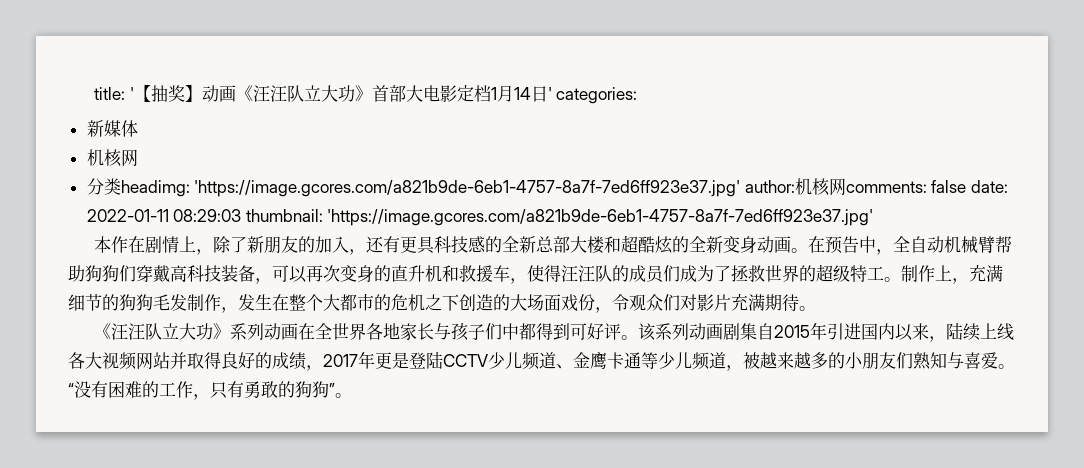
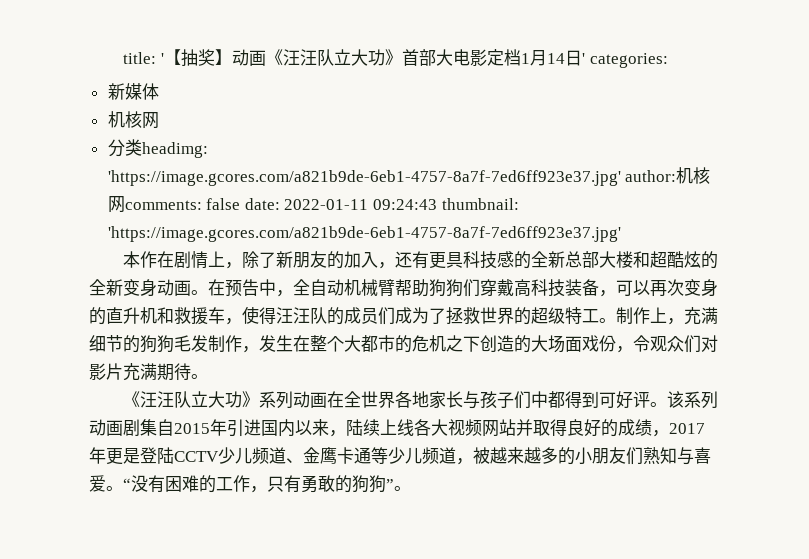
[173,209,242,222] 08:29:03 -> [373,199,438,210] 09:24:43

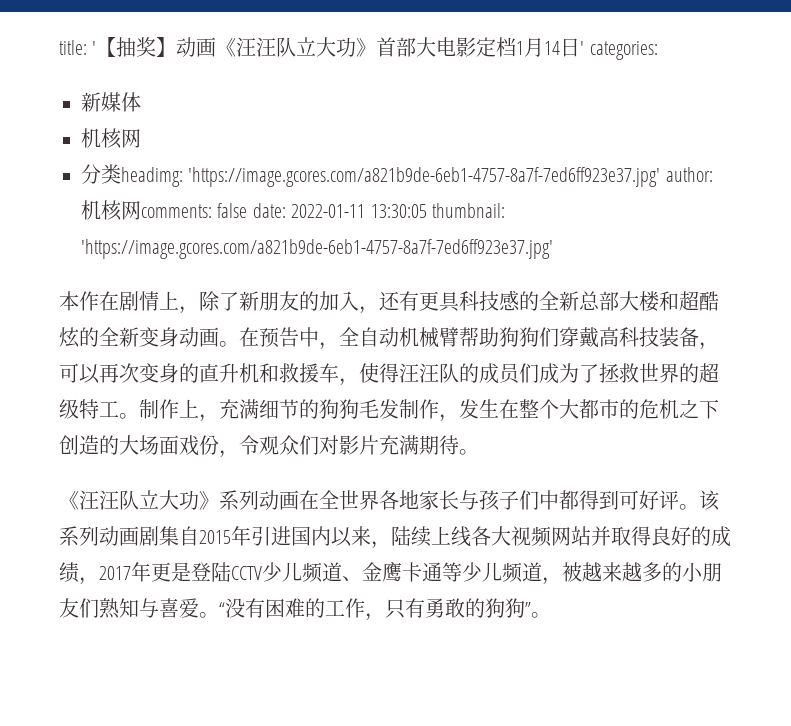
[373,199,438,210] 09:24:43 -> [370,204,427,218] 13:30:05

